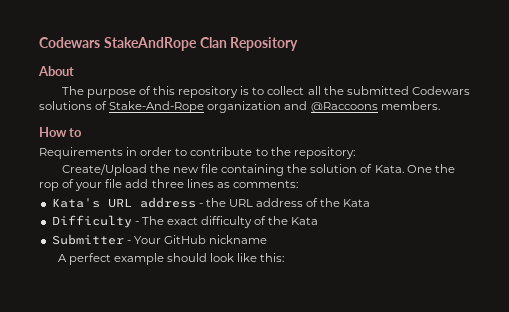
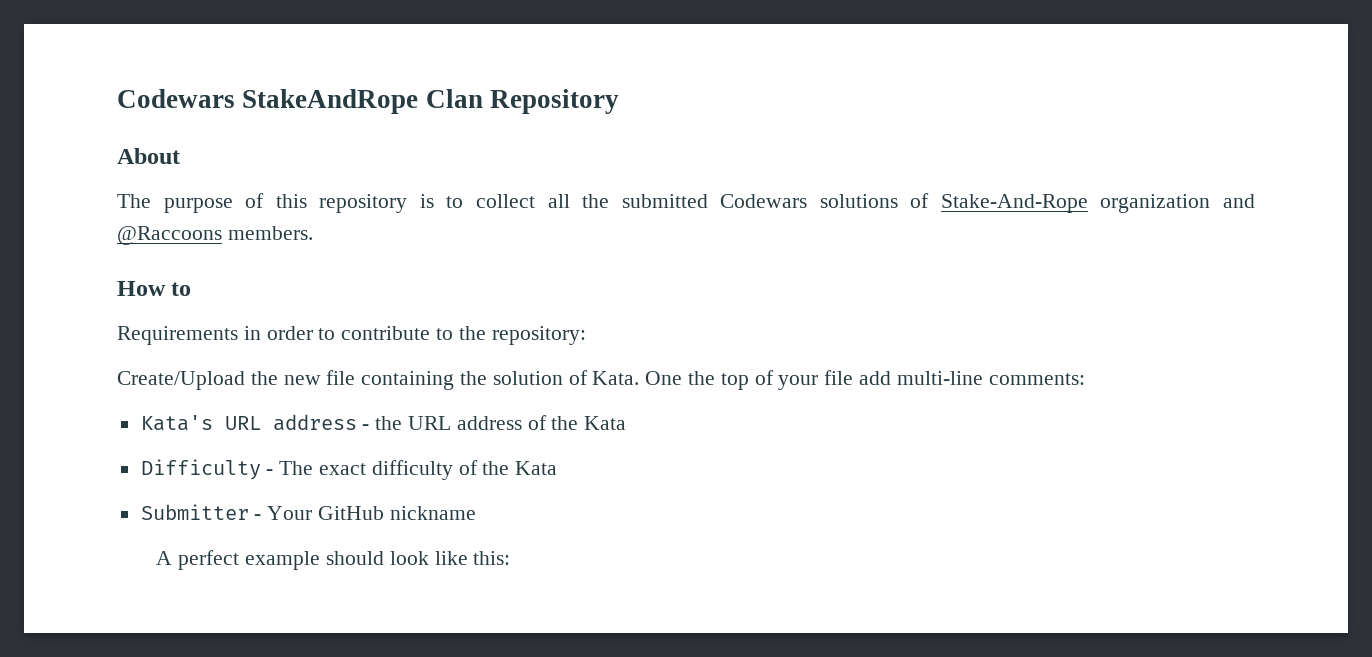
[39,182,59,191] rop -> [720,373,749,390] top
[151,179,230,188] three lines as -> [896,371,983,385] multi-line

